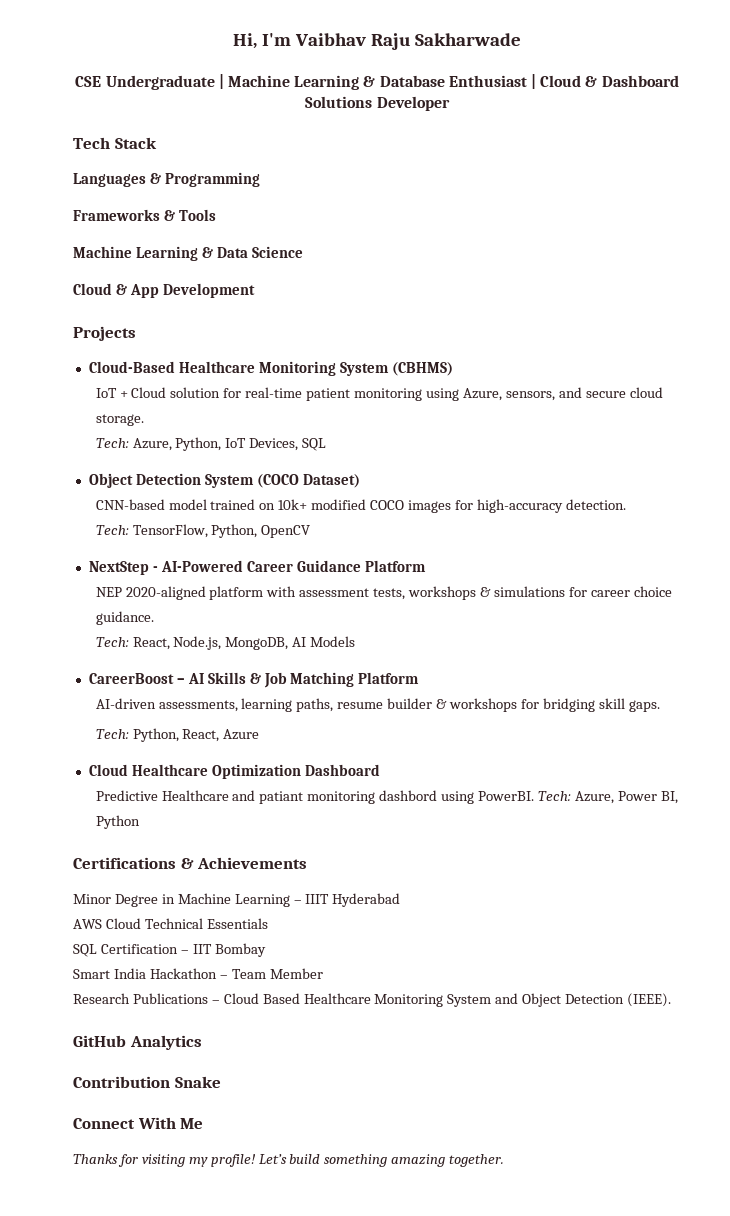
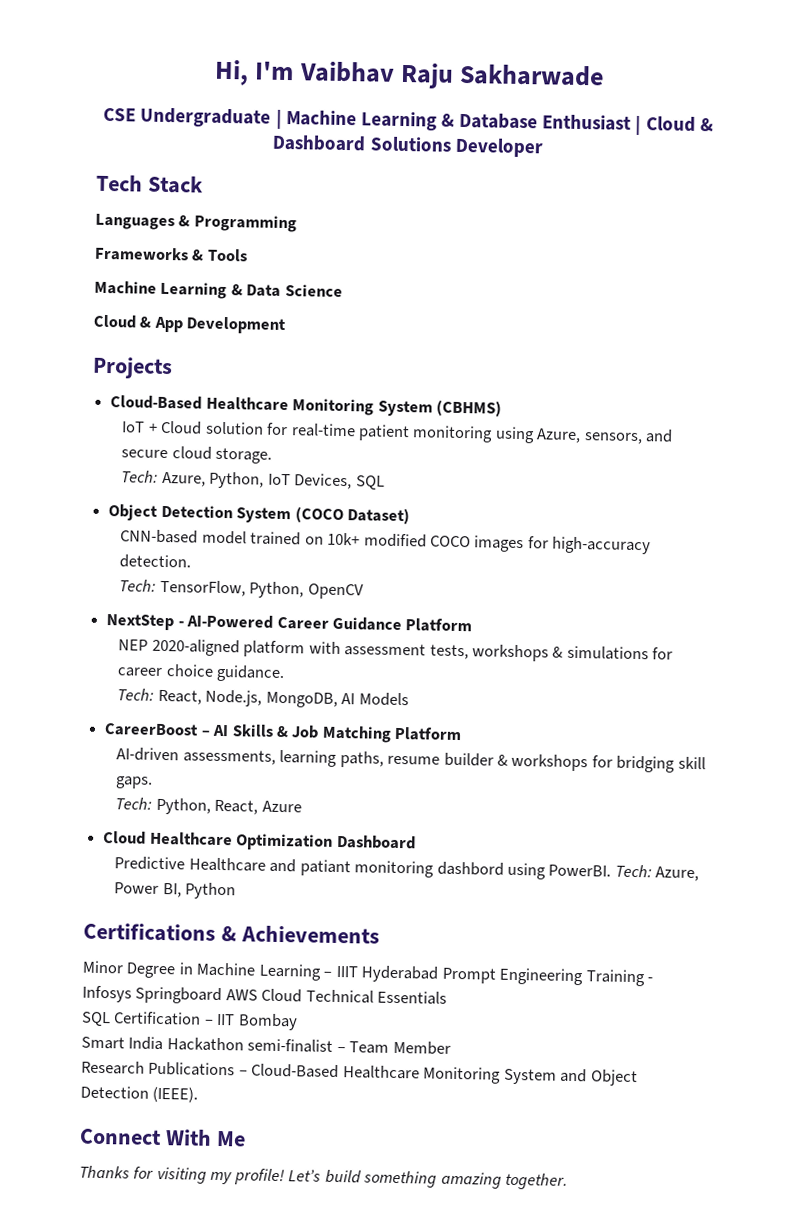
(401, 900) // -> [441,967,654,987] [82,985,223,1005] Prompt Engineering Training - Infosys Springboard
(217, 973) none -> [247,1038,334,1053] semi-finalist
[223,993,300,1004] Cloud Based -> [251,1063,340,1079] Cloud-Based
[73,1035,202,1050] [73,1076,221,1088] // GitHub Analytics // Contribution Snake -> (199, 1094) none

